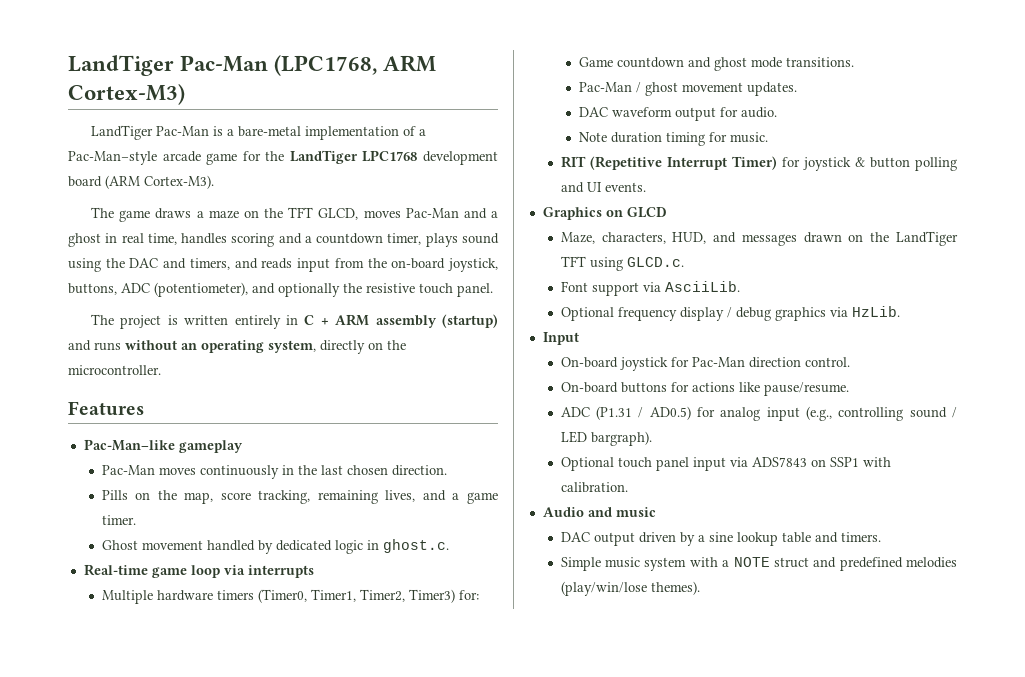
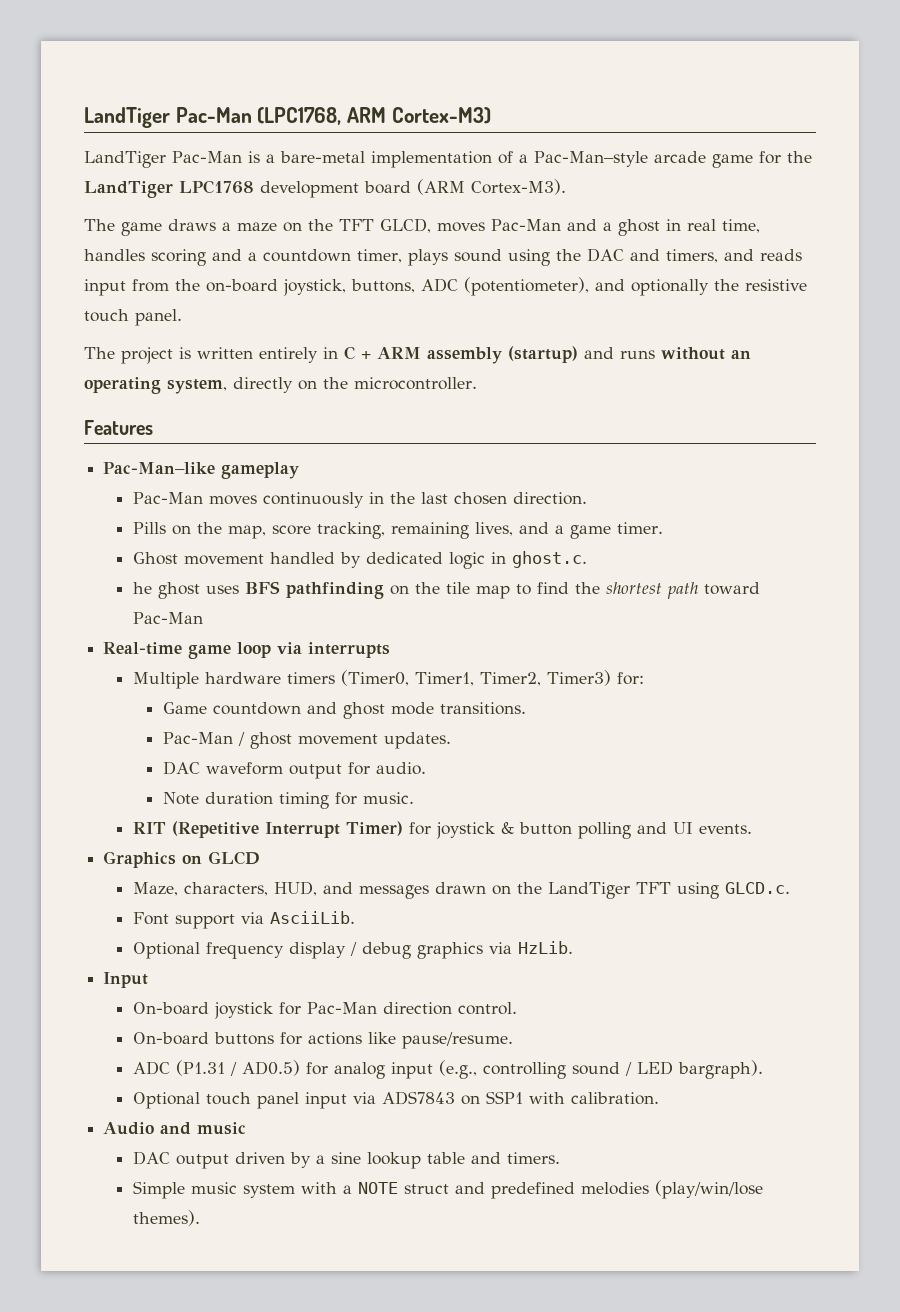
(449, 546) none -> [133,581,761,599] [133,612,204,624] // he ghost uses BFS pathfinding on the tile map to find the shortest path toward Pac-Man

